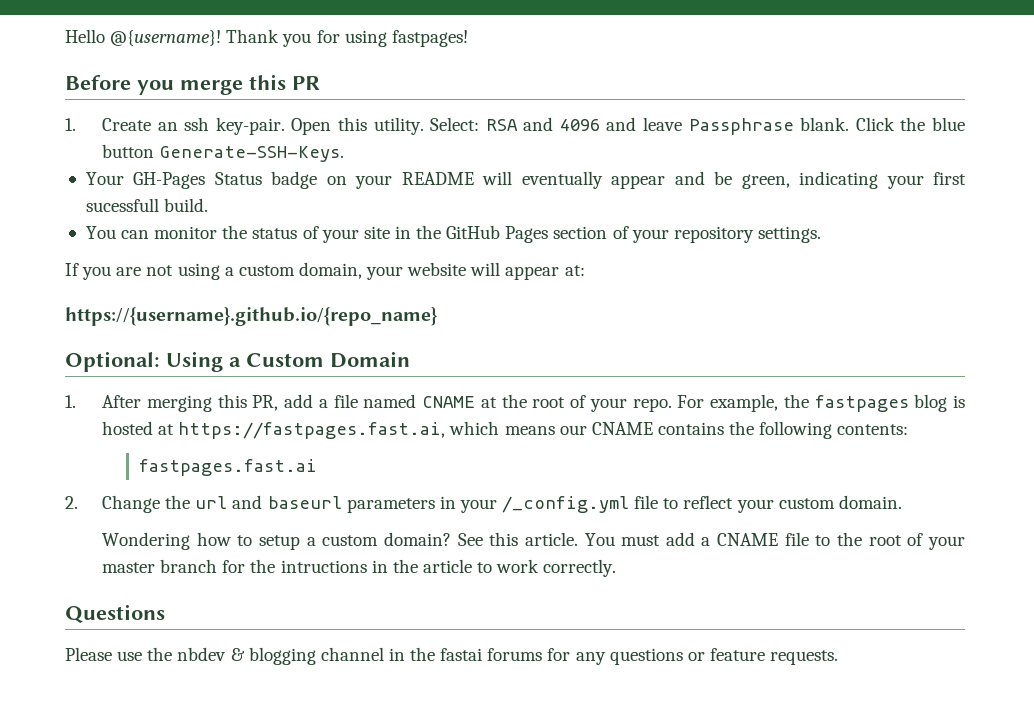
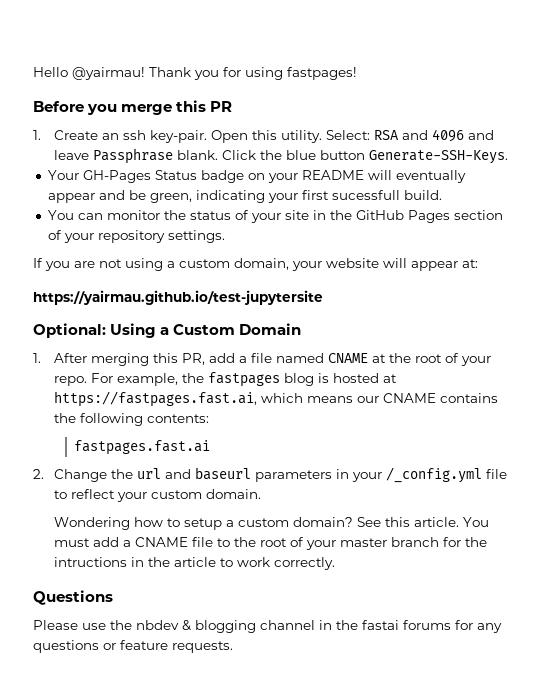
[110,30,222,46] @{username}! -> [72,67,145,80] @yairmau!
[65,307,438,326] https://{username}.github.io/{repo_name} -> [33,290,323,305] https://yairmau.github.io/test-jupytersite

